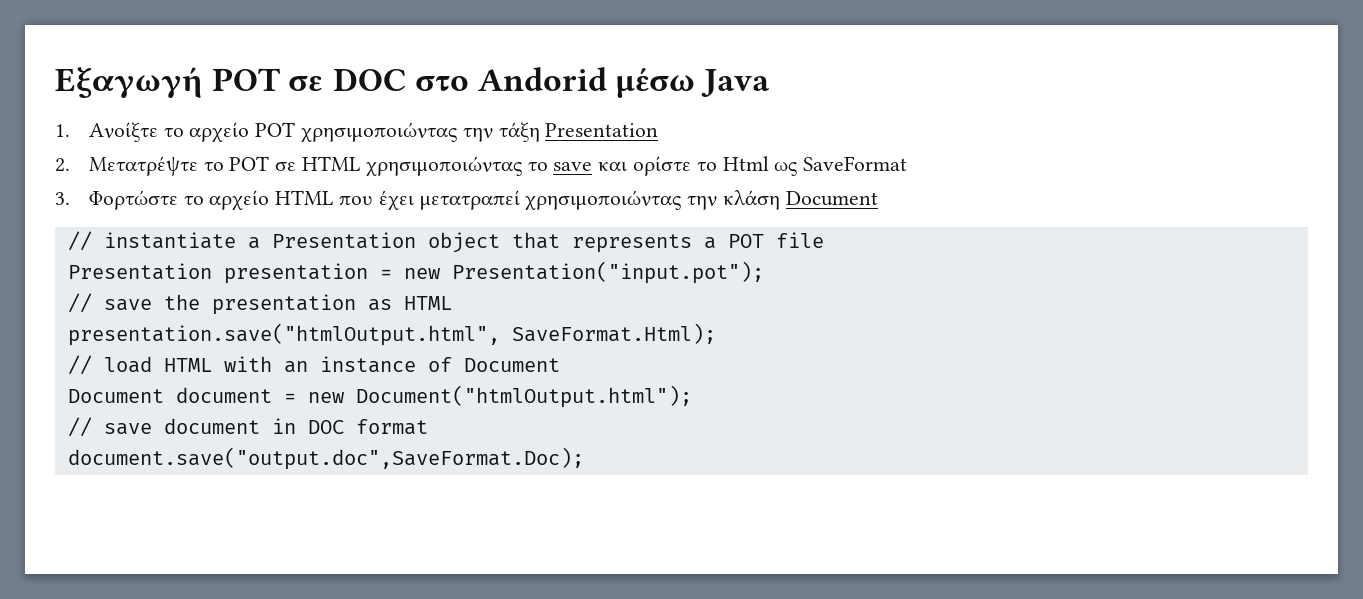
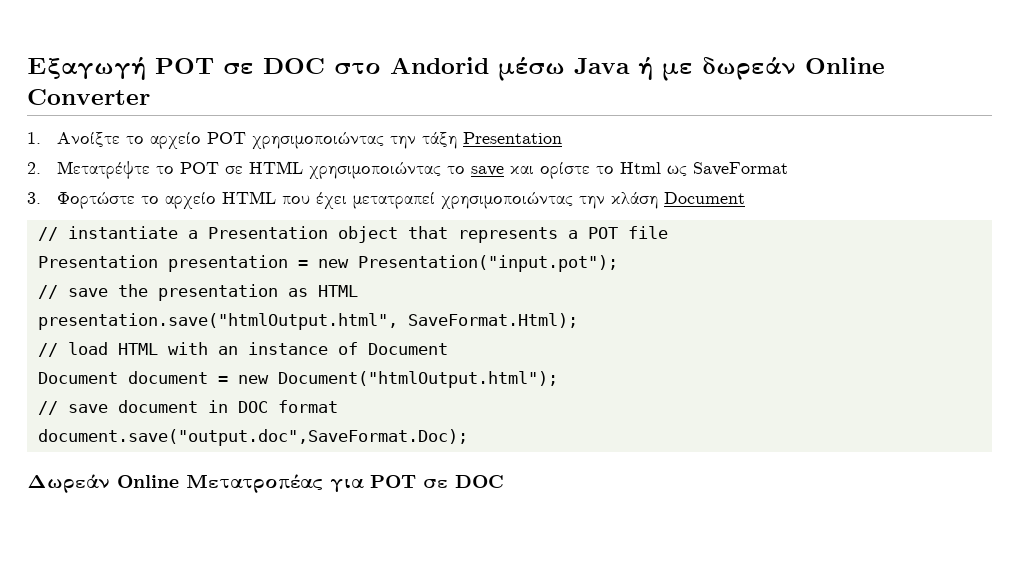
(771, 83) none -> [638,56,885,81] [27,89,150,105] ή με δωρεάν Online Converter
(584, 458) none -> [27,474,504,493] // Δωρεάν Online Μετατροπέας για POT σε DOC

